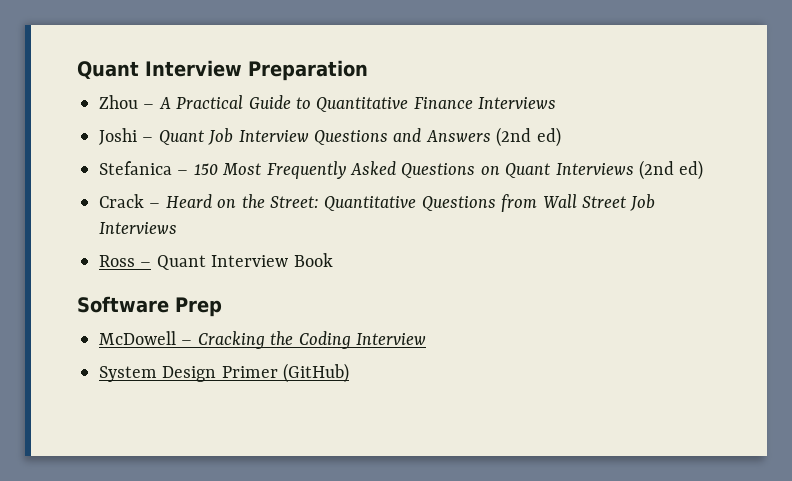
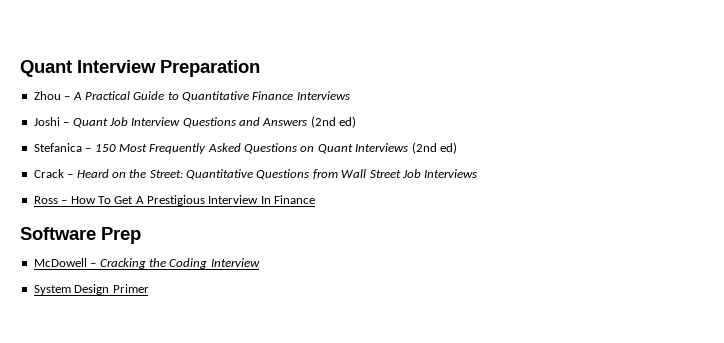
[156,253,333,270] Quant Interview Book -> [70,195,316,206] How To Get A Prestigious Interview In Finance
[283,363,350,383] (GitHub) -> (149, 288) none

